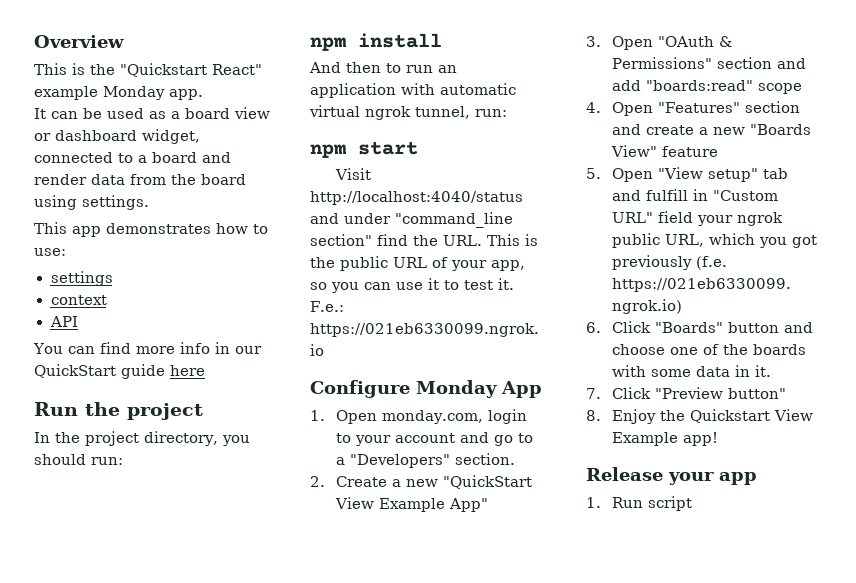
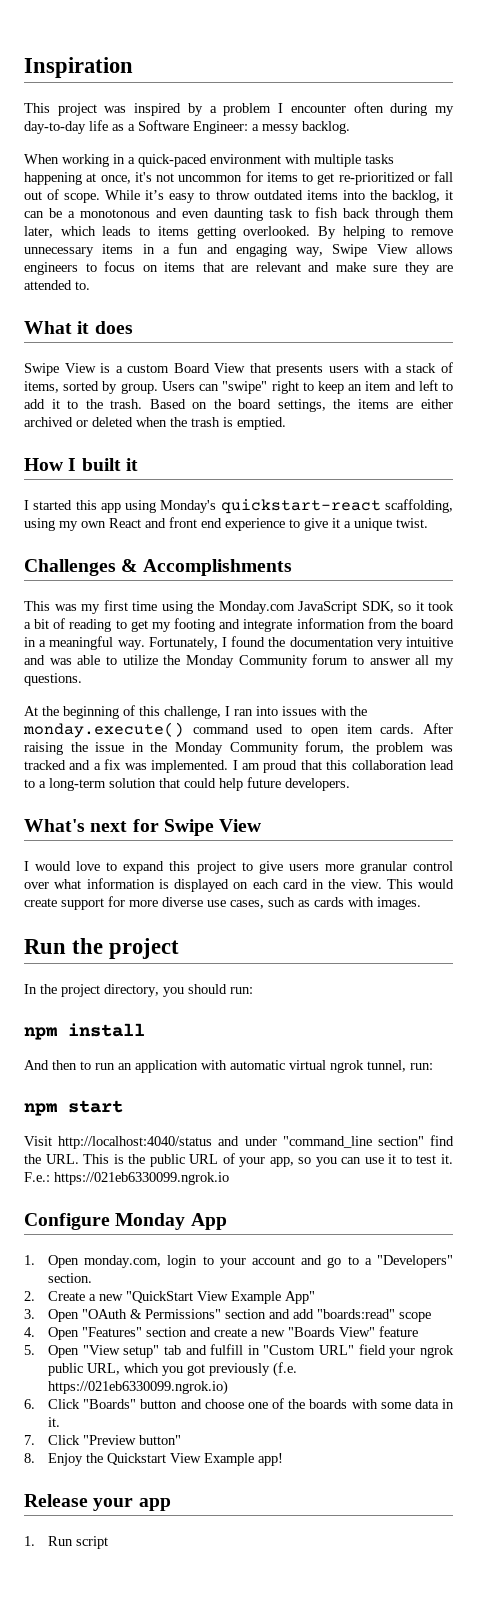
[34,35,124,48] [34,63,262,77] [34,86,203,100] [34,107,270,119] [34,129,200,144] [34,152,231,163] [34,174,246,185] [34,195,149,210] [34,222,268,237] [34,248,66,256] [50,271,113,286] [50,295,107,305] [49,316,78,327] [33,342,262,354] [34,364,205,379] Overview // This is the "Quickstart React" example Monday app. // It can be used as a board view or dashboard widget, connected to a board and render data from the board using settings. // This app demonstrates how to use: // settings // context // API // You can find more info in our QuickStart guide here -> [24,57,133,78] [24,102,454,116] [24,120,350,134] [24,154,394,167] [24,171,453,185] [24,189,454,203] [24,207,454,221] [24,226,453,239] [24,243,454,257] [24,261,453,275] [24,280,90,290] [24,321,133,334] [24,362,454,376] [24,380,454,394] [24,399,454,412] [24,417,286,430] [24,458,138,471] [24,499,453,514] [24,517,428,531] [24,559,292,576] [24,600,454,614] [24,618,454,632] [24,636,453,650] [24,654,455,668] [24,673,82,686] [24,705,367,719] [23,722,454,738] [24,741,454,755] [24,759,455,773] [24,777,350,791] [24,819,262,836] [24,861,453,874] [24,878,454,892] [24,896,421,910] Inspiration // This project was inspired by a problem I encounter often during my day-to-day life as a Software Engineer: a messy backlog. // When working in a quick-paced environment with multiple tasks happening at once, it's not uncommon for items to get re-prioritized or fall out of scope. While it’s easy to throw outdated items into the backlog, it can be a monotonous and even daunting task to fish back through them later, which leads to items getting overlooked. By helping to remove unnecessary items in a fun and engaging way, Swipe View allows engineers to focus on items that are relevant and make sure they are attended to. // What it does // Swipe View is a custom Board View that presents users with a stack of items, sorted by group. Users can "swipe" right to keep an item and left to add it to the trash. Based on the board settings, the items are either archived or deleted when the trash is emptied. // How I built it // I started this app using Monday's quickstart-react scaffolding, using my own React and front end experience to give it a unique twist. // Challenges & Accomplishments // This was my first time using the Monday.com JavaScript SDK, so it took a bit of reading to get my footing and integrate information from the board in a meaningful way. Fortunately, I found the documentation very intuitive and was able to utilize the Monday Community forum to answer all my questions. // At the beginning of this challenge, I ran into issues with the monday.execute() command used to open item cards. After raising the issue in the Monday Community forum, the problem was tracked and a fix was implemented. I am proud that this collaboration lead to a long-term solution that could help future developers. // What's next for Swipe View // I would love to expand this project to give users more granular control over what information is displayed on each card in the view. This would create support for more diverse use cases, such as cards with images.

